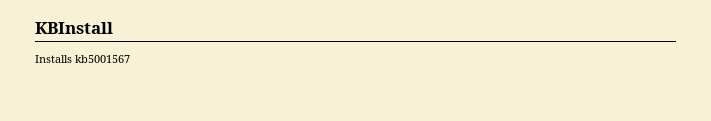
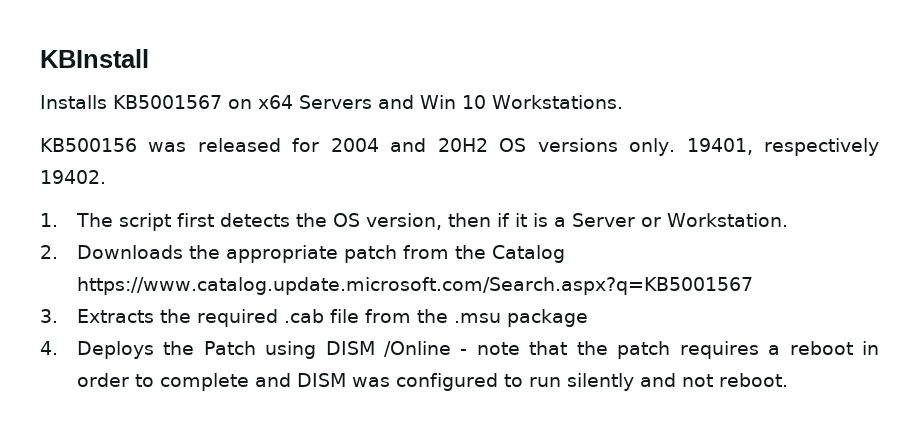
[75,55,130,63] kb5001567 -> [113,95,623,109] [40,138,880,156] [40,170,106,184] [40,213,788,231] [40,245,565,263] [76,277,753,295] [40,309,588,327] [40,341,879,359] [76,373,788,391] KB5001567 on x64 Servers and Win 10 Workstations. // KB500156 was released for 2004 and 20H2 OS versions only. 19401, respectively 19402. // 1. The script first detects the OS version, then if it is a Server or Workstation. // 2. Downloads the appropriate patch from the Catalog https://www.catalog.update.microsoft.com/Search.aspx?q=KB5001567 // 3. Extracts the required .cab file from the .msu package // 4. Deploys the Patch using DISM /Online - note that the patch requires a reboot in order to complete and DISM was configured to run silently and not reboot.

